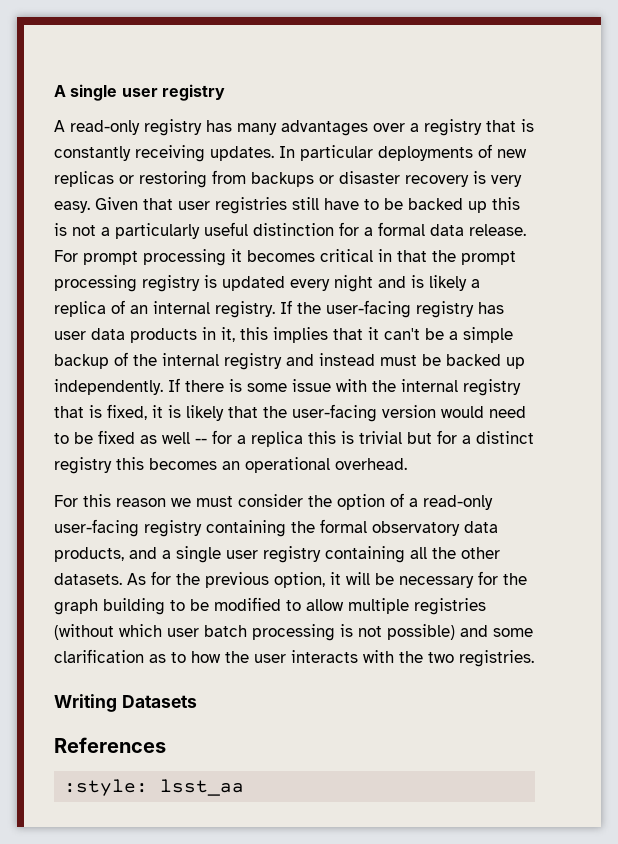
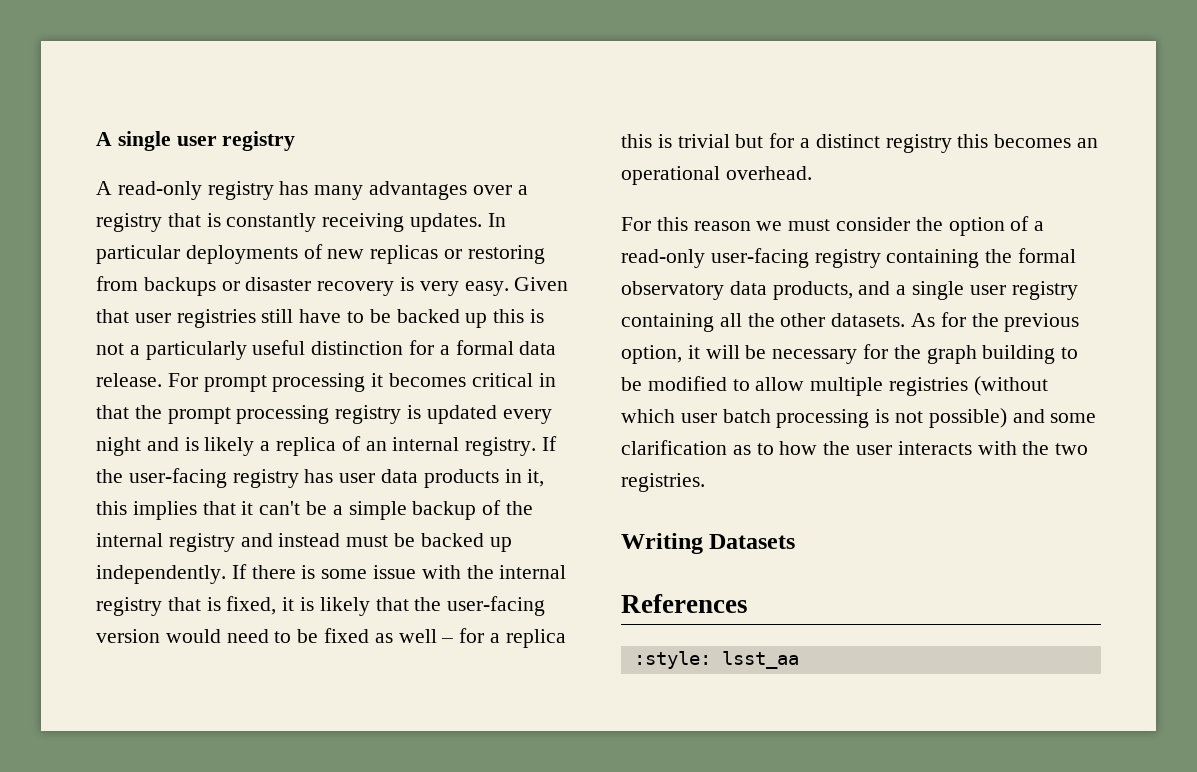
[195,438,207,444] -- -> [441,638,454,643] –

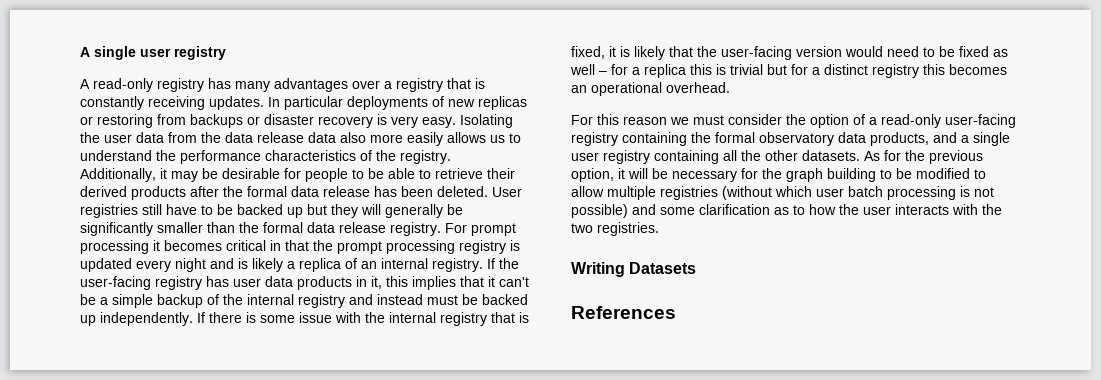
[514,277,569,291] [96,309,171,323] Given that user -> [460,114,513,128] [80,132,521,146] [80,150,451,164] [80,168,515,182] [80,186,522,200] Isolating the user data from the data release data also more easily allows us to understand the performance characteristics of the registry. Additionally, it may be desirable for people to be able to retrieve their derived products after the formal data release has been deleted. User
[493,309,545,323] [96,340,557,360] [96,373,162,387] this is not a particularly useful distinction for a formal data release. -> [307,204,463,218] [80,222,441,236] but they will generally be significantly smaller than the formal data release registry.
[633,651,799,669] // :style: lsst_aa -> (676, 312) none

